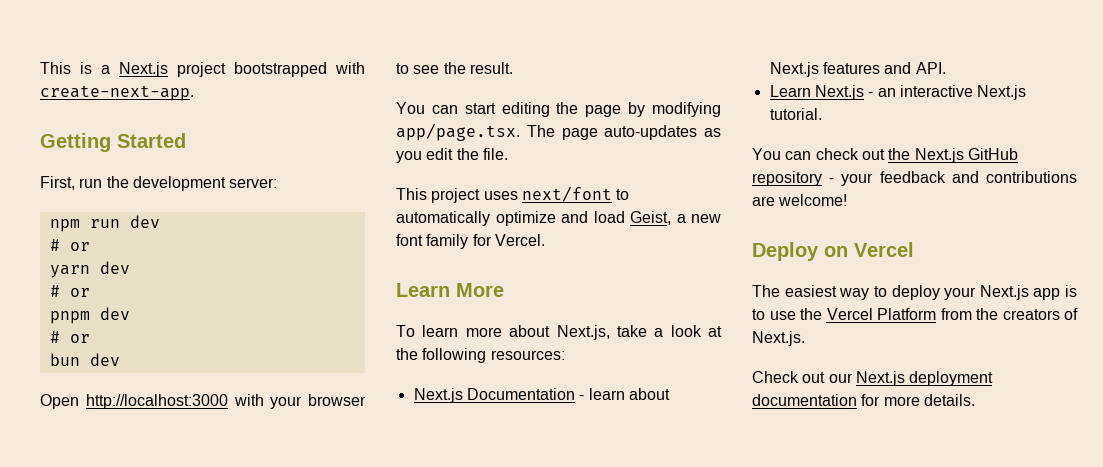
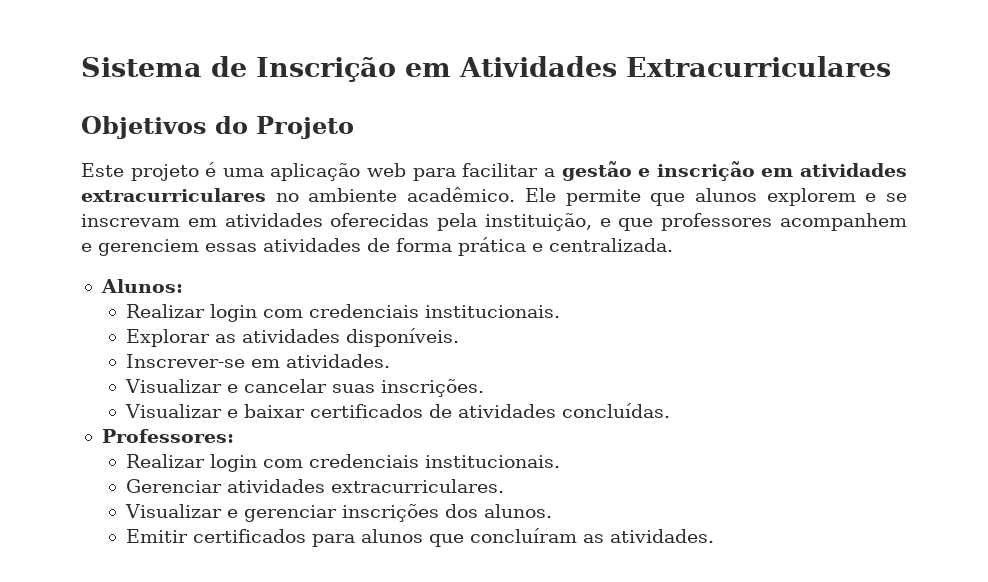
[40,62,365,77] [40,85,194,101] [40,133,186,152] [40,176,278,191] [49,215,160,232] [49,239,90,251] [49,261,130,278] [49,285,90,297] [49,307,130,324] [49,331,90,343] [49,353,120,366] [40,394,366,409] [396,62,513,74] [396,102,721,117] [396,123,721,141] [396,148,508,163] [396,186,630,203] [396,211,721,226] [396,234,545,249] [396,283,504,297] [396,325,722,340] [396,348,565,363] [413,388,670,403] [769,62,946,77] [769,85,1027,100] [769,108,822,120] [752,148,1018,163] [752,171,1077,186] [752,194,848,206] [752,242,914,261] [752,285,1077,300] [752,308,1078,320] [752,331,805,346] [752,371,994,386] [752,394,975,406] This is a Next.js project bootstrapped with create-next-app. // Getting Started // First, run the development server: // npm run dev // # or // yarn dev // # or // pnpm dev // # or // bun dev // Open http://localhost:3000 with your browser to see the result. // You can start editing the page by modifying app/page.tsx. The page auto-updates as you edit the file. // This project uses next/font to automatically optimize and load Geist, a new font family for Vercel. // Learn More // To learn more about Next.js, take a look at the following resources: // Next.js Documentation - learn about Next.js features and API. // Learn Next.js - an interactive Next.js tutorial. // You can check out the Next.js GitHub repository - your feedback and contributions are welcome! // Deploy on Vercel // The easiest way to deploy your Next.js app is to use the Vercel Platform from the creators of Next.js. // Check out our Next.js deployment documentation for more details. -> [81,56,891,82] [81,116,354,139] [81,161,908,181] [81,187,908,206] [81,213,908,231] [81,237,673,256] [100,279,183,293] [125,304,560,322] [125,328,459,347] [125,354,390,368] [124,379,484,397] [124,403,670,418] [101,429,234,443] [125,454,560,472] [125,479,504,493] [124,504,552,522] [125,528,714,547] Sistema de Inscrição em Atividades Extracurriculares // Objetivos do Projeto // Este projeto é uma aplicação web para facilitar a gestão e inscrição em atividades extracurriculares no ambiente acadêmico. Ele permite que alunos explorem e se inscrevam em atividades oferecidas pela instituição, e que professores acompanhem e gerenciem essas atividades de forma prática e centralizada. // Alunos: // Realizar login com credenciais institucionais. // Explorar as atividades disponíveis. // Inscrever-se em atividades. // Visualizar e cancelar suas inscrições. // Visualizar e baixar certificados de atividades concluídas. // Professores: // Realizar login com credenciais institucionais. // Gerenciar atividades extracurriculares. // Visualizar e gerenciar inscrições dos alunos. // Emitir certificados para alunos que concluíram as atividades.

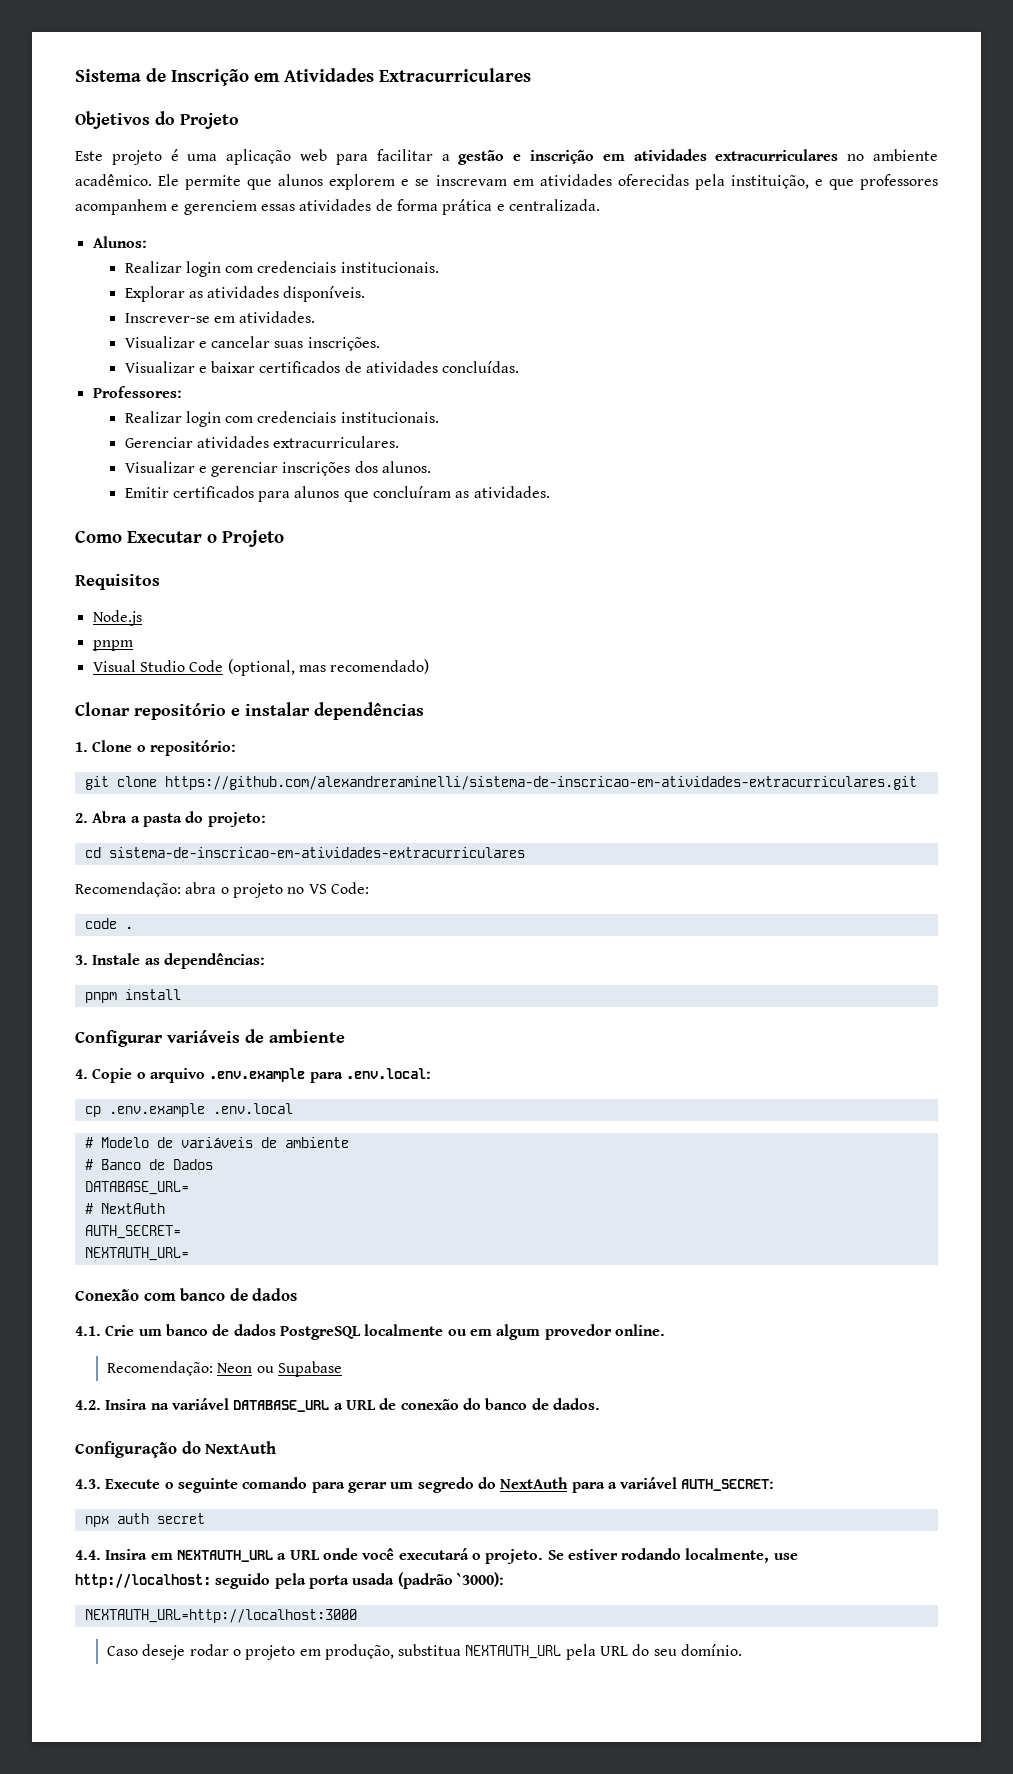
(714, 536) none -> [75,530,284,547] [75,574,160,590] [92,610,142,626] [92,640,133,651] [92,659,430,676] [75,702,424,720] [75,740,236,756] [84,776,917,790] [75,811,266,827] [84,847,525,858] [75,882,369,898] [84,918,133,929] [75,953,265,969] [84,989,181,1003] [75,1029,345,1047] [75,1068,431,1083] [84,1103,293,1117] [84,1137,349,1148] [84,1159,213,1170] [84,1181,189,1195] [84,1203,165,1214] [84,1225,181,1239] [84,1247,189,1261] [75,1288,298,1301] [75,1324,665,1340] [106,1361,342,1377] [75,1398,600,1412] [75,1441,277,1458] [75,1477,775,1493] [84,1513,205,1527] [75,1548,798,1564] [75,1572,504,1589] [84,1609,357,1623] [106,1644,743,1660] // Como Executar o Projeto // Requisitos // Node.js // pnpm // Visual Studio Code (optional, mas recomendado) // Clonar repositório e instalar dependências // 1. Clone o repositório: // git clone https://github.com/alexandreraminelli/sistema-de-inscricao-em-atividades-extracurriculares.git // 2. Abra a pasta do projeto: // cd sistema-de-inscricao-em-atividades-extracurriculares // Recomendação: abra o projeto no VS Code: // code . // 3. Instale as dependências: // pnpm install // Configurar variáveis de ambiente // 4. Copie o arquivo .env.example para .env.local: // cp .env.example .env.local // # Modelo de variáveis de ambiente // # Banco de Dados // DATABASE_URL= // # NextAuth // AUTH_SECRET= // NEXTAUTH_URL= // Conexão com banco de dados // 4.1. Crie um banco de dados PostgreSQL localmente ou em algum provedor online. // Recomendação: Neon ou Supabase // 4.2. Insira na variável DATABASE_URL a URL de conexão do banco de dados. // Configuração do NextAuth // 4.3. Execute o seguinte comando para gerar um segredo do NextAuth para a variável AUTH_SECRET: // npx auth secret // 4.4. Insira em NEXTAUTH_URL a URL onde você executará o projeto. Se estiver rodando localmente, use http://localhost: seguido pela porta usada (padrão `3000): // NEXTAUTH_URL=http://localhost:3000 // Caso deseje rodar o projeto em produção, substitua NEXTAUTH_URL pela URL do seu domínio.

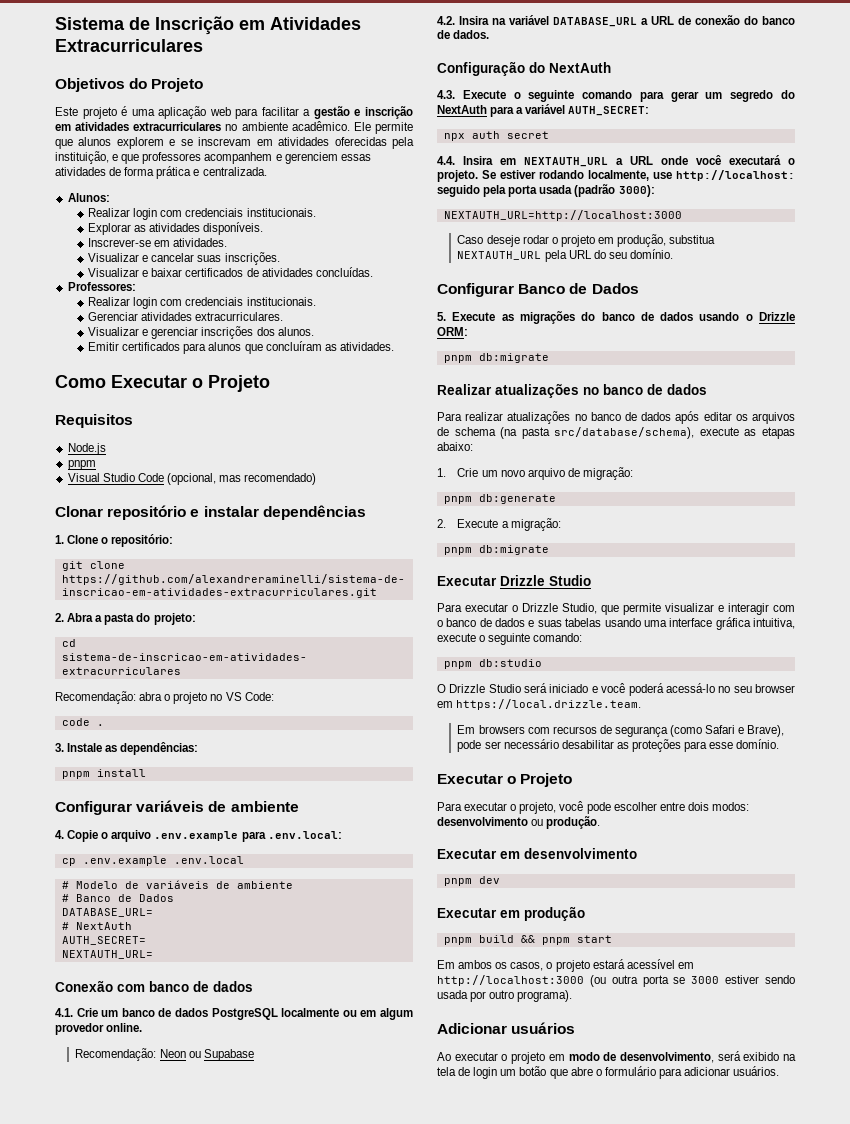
[227,659,295,676] (optional, -> [166,473,216,485] (opcional,
[455,1572,504,1587] `3000): -> [618,185,655,197] 3000):
(743, 1650) none -> [437,283,639,297] [437,311,795,324] [437,327,468,336] [443,353,549,363] [437,383,707,398] [437,411,795,424] [437,427,795,439] [437,442,473,451] [437,467,633,480] [443,494,556,504] [437,518,561,531] [443,545,549,555] [437,575,591,586] [437,603,795,615] [437,617,795,630] [437,633,583,645] [443,659,542,669] [437,683,795,696] [437,699,642,710] [457,725,785,737] [457,739,780,752] [437,773,573,787] [437,801,749,814] [437,816,601,829] [437,848,637,859] [443,876,500,886] [437,906,585,921] [443,935,612,945] [437,959,694,972] [437,975,795,987] [437,990,573,1002] [437,1022,576,1034] [437,1051,796,1064] [437,1066,780,1079] // Configurar Banco de Dados // 5. Execute as migrações do banco de dados usando o Drizzle ORM: // pnpm db:migrate // Realizar atualizações no banco de dados // Para realizar atualizações no banco de dados após editar os arquivos de schema (na pasta src/database/schema), execute as etapas abaixo: // 1. Crie um novo arquivo de migração: // pnpm db:generate // 2. Execute a migração: // pnpm db:migrate // Executar Drizzle Studio // Para executar o Drizzle Studio, que permite visualizar e interagir com o banco de dados e suas tabelas usando uma interface gráfica intuitiva, execute o seguinte comando: // pnpm db:studio // O Drizzle Studio será iniciado e você poderá acessá-lo no seu browser em https://local.drizzle.team. // Em browsers com recursos de segurança (como Safari e Brave), pode ser necessário desabilitar as proteções para esse domínio. // Executar o Projeto // Para executar o projeto, você pode escolher entre dois modos: desenvolvimento ou produção. // Executar em desenvolvimento // pnpm dev // Executar em produção // pnpm build && pnpm start // Em ambos os casos, o projeto estará acessível em http://localhost:3000 (ou outra porta se 3000 estiver sendo usada por outro programa). // Adicionar usuários // Ao executar o projeto em modo de desenvolvimento, será exibido na tela de login um botão que abre o formulário para adicionar usuários.

